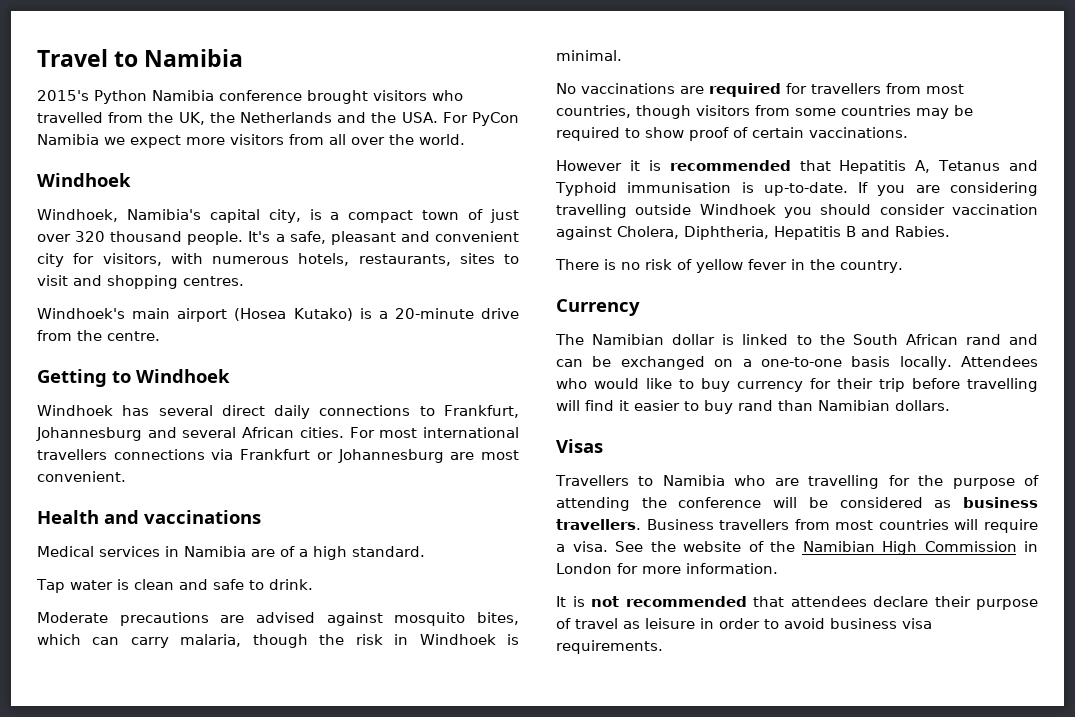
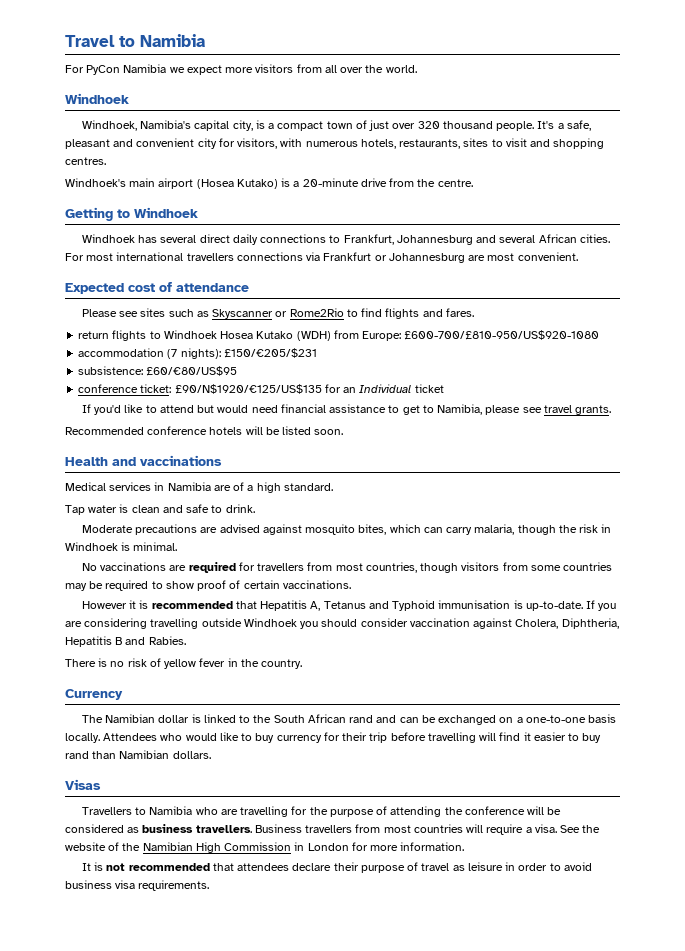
[37,90,463,104] [37,112,438,125] 2015's Python Namibia conference brought visitors who travelled from the UK, the Netherlands and the USA. -> (205, 40) none
(126, 476) none -> [65,282,249,294] [81,308,474,319] [78,330,600,341] [78,348,317,359] [78,366,238,376] [78,384,444,394] [81,404,612,415] [65,426,344,435] // Expected cost of attendance // Please see sites such as Skyscanner or Rome2Rio to find flights and fares. // return flights to Windhoek Hosea Kutako (WDH) from Europe: £600-700/£810-950/US$920-1080 // accommodation (7 nights): £150/€205/$231 // subsistence: £60/€80/US$95 // conference ticket: £90/N$1920/€125/US$135 for an Individual ticket // If you'd like to attend but would need financial assistance to get to Namibia, please see travel grants. // Recommended conference hotels will be listed soon.

